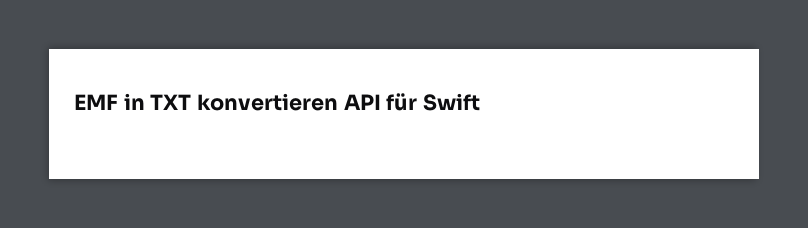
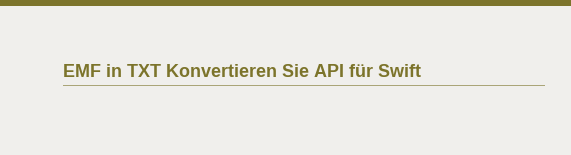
[197,93,339,111] konvertieren -> [166,64,309,77] Konvertieren Sie

